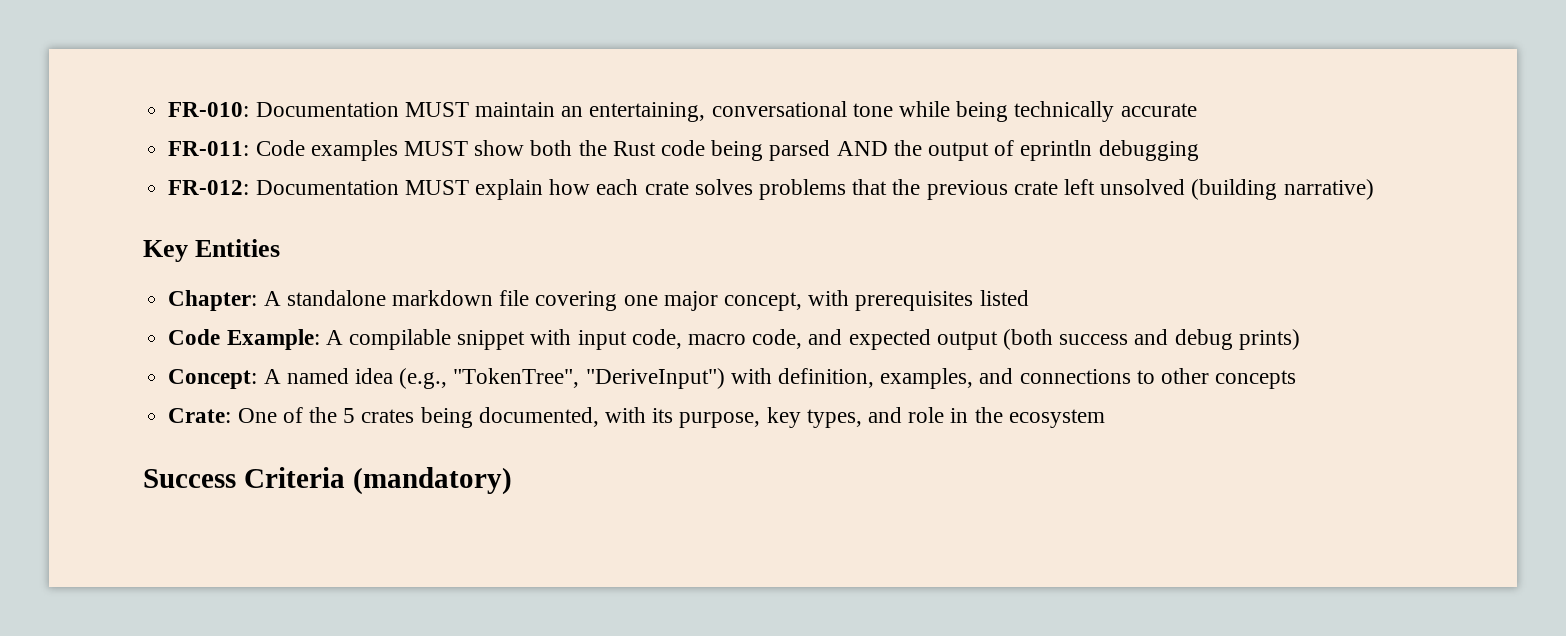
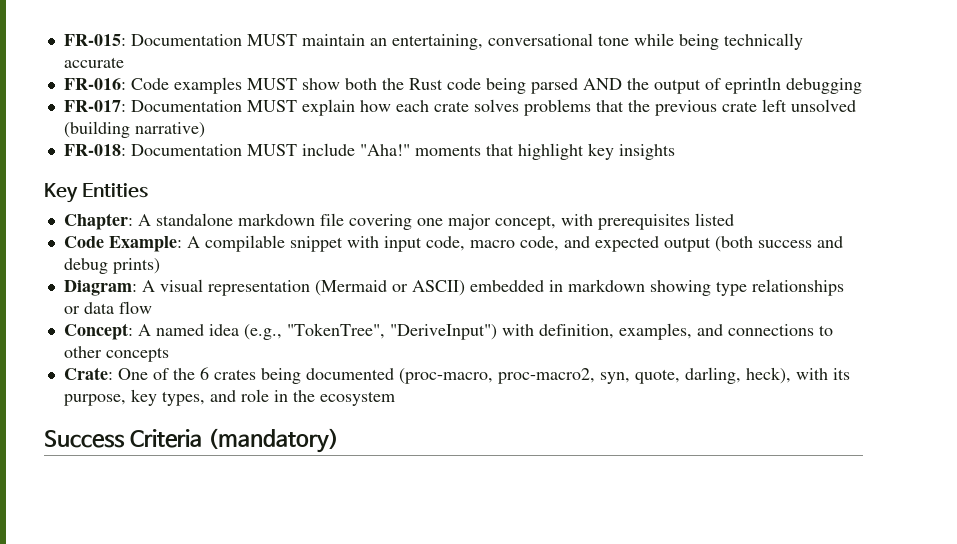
[168,102,250,117] FR-010: -> [63,34,126,46] FR-015:
[168,141,250,156] FR-011: -> [63,78,126,90] FR-016:
[168,180,250,195] FR-012: -> [63,100,126,112] FR-017:
(1374, 189) none -> [63,143,675,160] // FR-018: Documentation MUST include "Aha!" moments that highlight key insights
(1300, 339) none -> [63,279,844,296] [63,301,152,314] // Diagram: A visual representation (Mermaid or ASCII) embedded in markdown showing type relationships or data flow
[343,408,356,423] 5 -> [199,367,209,380] 6
[478,407,599,427] documented, -> [305,367,791,384] documented (proc-macro, proc-macro2, syn, quote, darling, heck),

